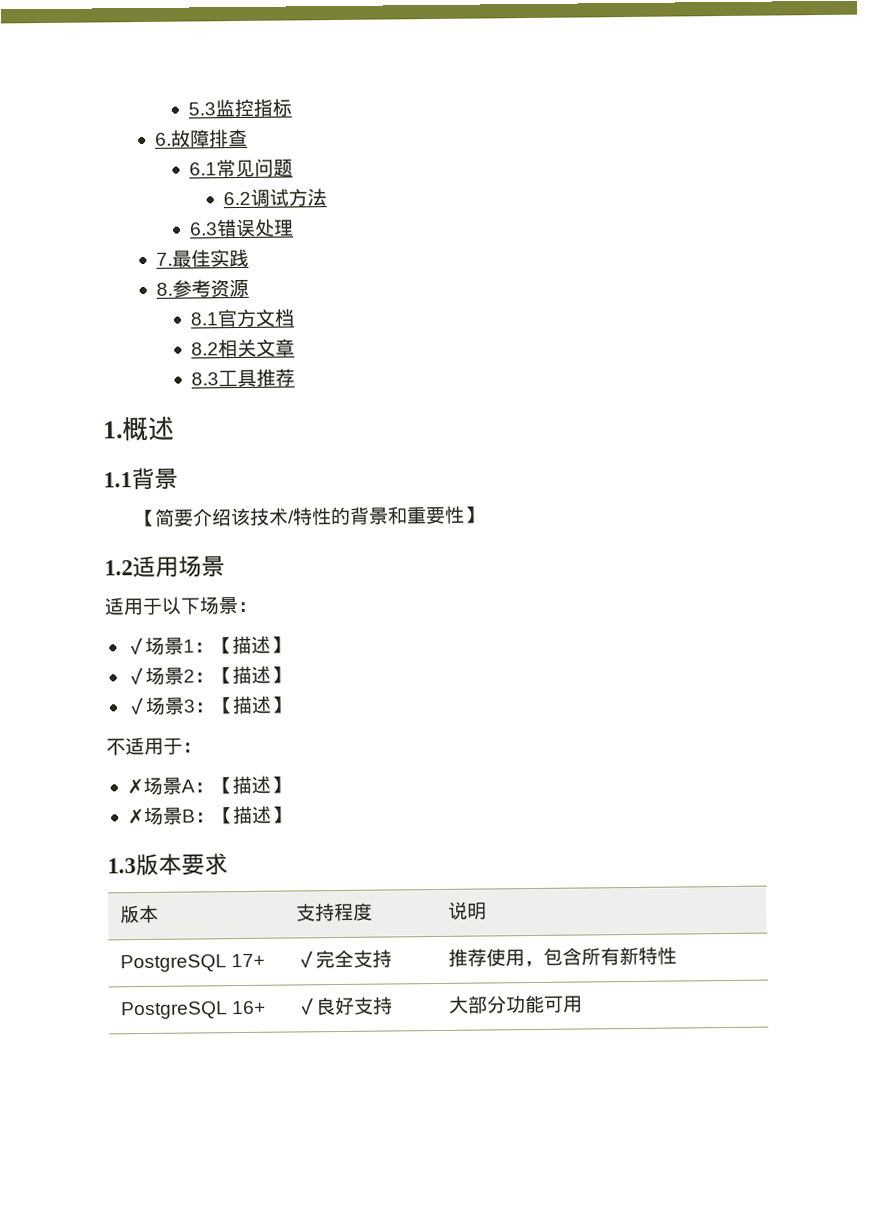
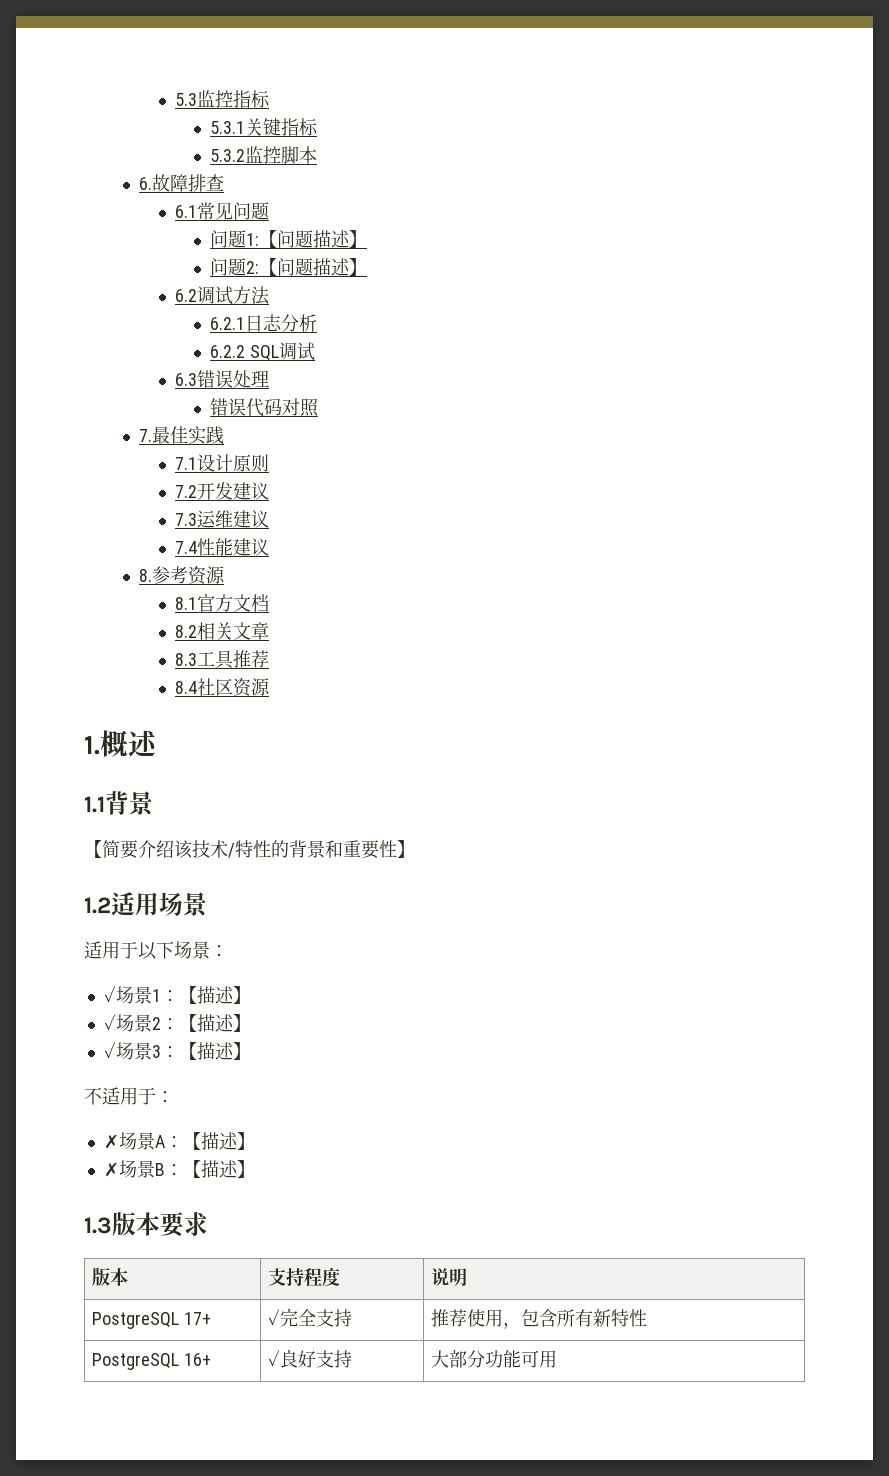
(293, 107) none -> [210,118,319,136] [210,146,318,164] // 5.3.1关键指标 // 5.3.2监控脚本
[223,188,328,207] 6.2调试方法 -> [210,230,368,248] [210,258,368,276] [174,286,270,305] [210,314,318,332] [210,342,316,361] 问题1:【问题描述】 // 问题2:【问题描述】 // 6.2调试方法 // 6.2.1日志分析 // 6.2.2 SQL调试
(295, 228) none -> [210,398,320,417] // 错误代码对照
(250, 258) none -> [174,454,269,472] [174,482,269,500] [174,510,269,528] [174,538,269,556] // 7.1设计原则 // 7.2开发建议 // 7.3运维建议 // 7.4性能建议
(296, 377) none -> [174,678,270,697] // 8.4社区资源

